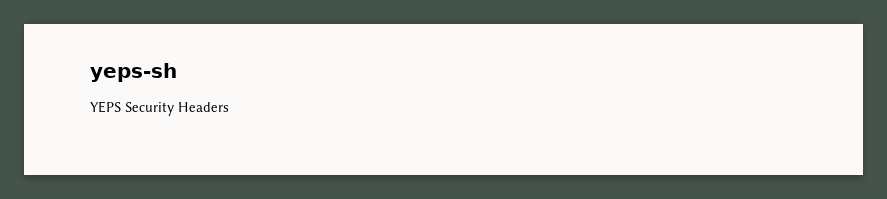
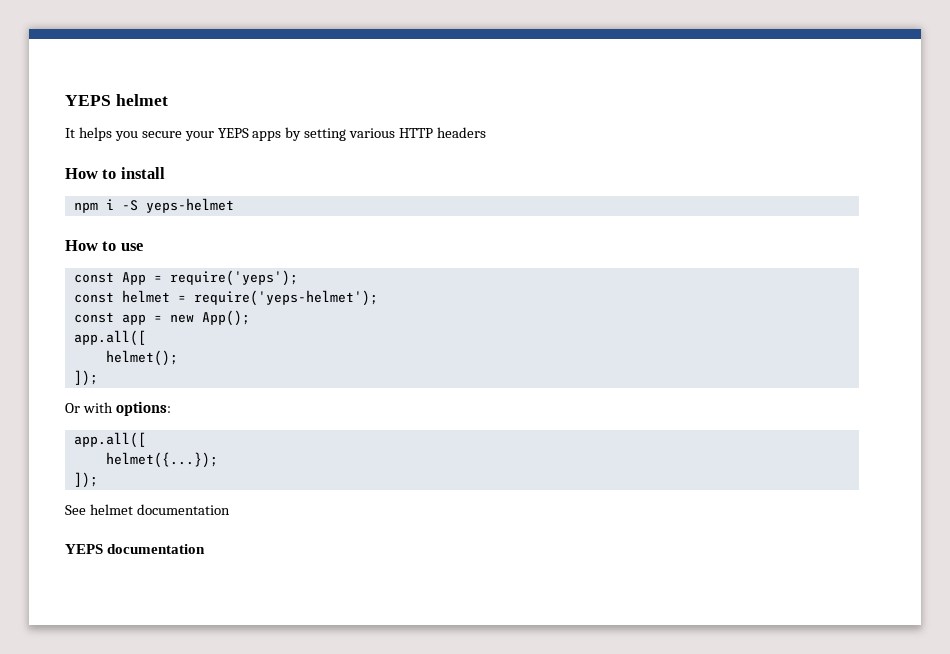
[90,63,177,82] [90,101,229,116] yeps-sh // YEPS Security Headers -> [65,94,168,106] [65,127,487,141] [65,167,165,179] [73,198,234,213] [65,240,143,251] [73,270,298,286] [73,290,378,306] [73,310,250,326] [73,330,146,346] [105,350,178,366] [73,370,98,386] [65,401,171,416] [73,432,146,448] [105,452,218,468] [73,472,98,488] [65,504,230,515] [65,544,206,554] YEPS helmet // It helps you secure your YEPS apps by setting various HTTP headers // How to install // npm i -S yeps-helmet // How to use // const App = require('yeps'); // const helmet = require('yeps-helmet'); // const app = new App(); // app.all([ // helmet(); // ]); // Or with options: // app.all([ // helmet({...}); // ]); // See helmet documentation // YEPS documentation

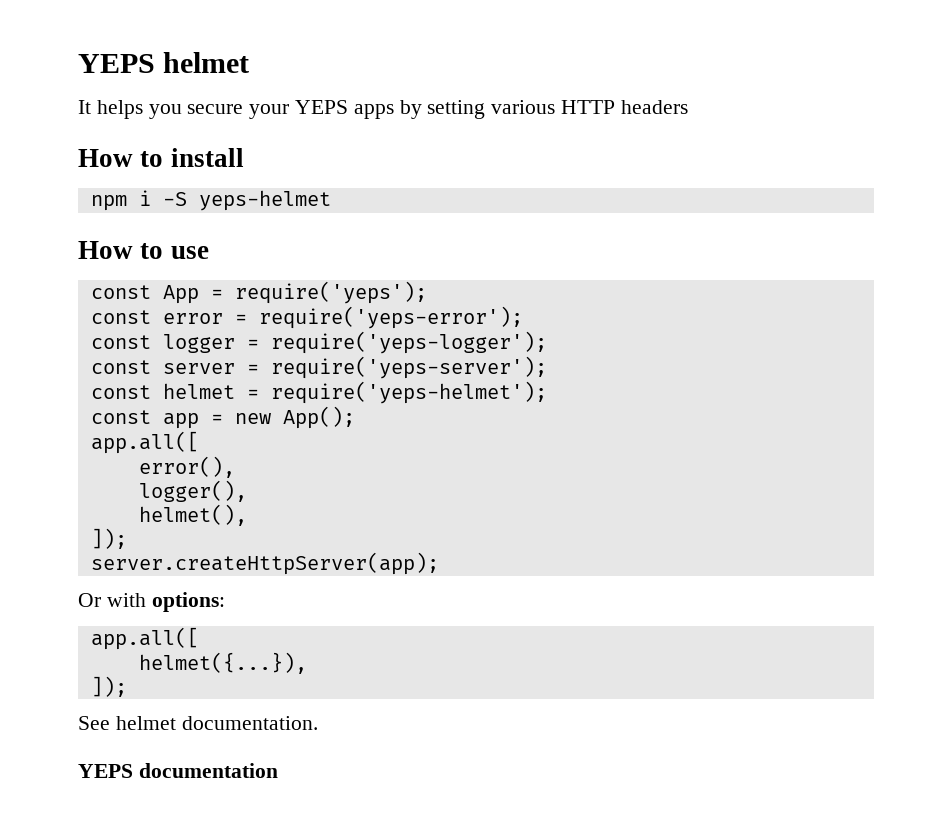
(298, 278) none -> [90,306,523,329] [90,331,547,354] [90,356,547,379] // const error = require('yeps-error'); // const logger = require('yeps-logger'); // const server = require('yeps-server');
[105,350,178,366] [73,370,98,386] helmet(); // ]); -> [138,456,235,478] [138,480,247,502] [138,504,247,526] [90,528,127,549] [90,552,439,575] error(), // logger(), // helmet(), // ]); // server.createHttpServer(app);
[105,452,218,468] helmet({...}); -> [138,652,307,674] helmet({...}),
[136,504,230,515] documentation -> [181,716,318,730] documentation.

